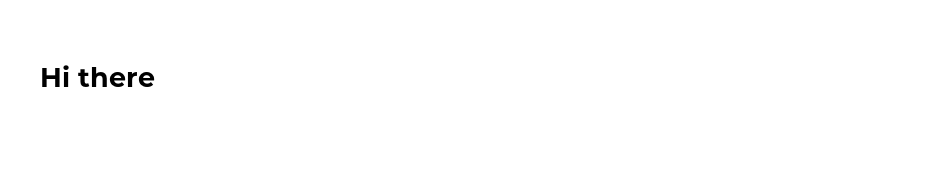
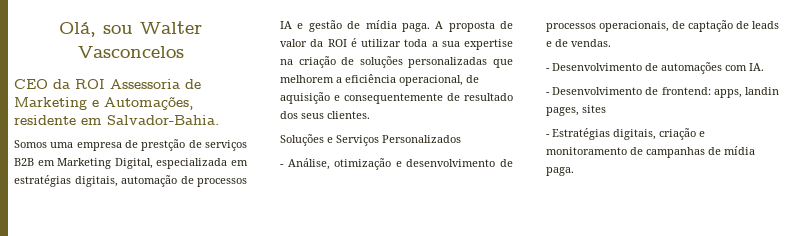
[40,65,155,87] Hi there -> [59,21,202,37] [77,46,184,58] [14,79,201,89] [14,96,193,110] [14,115,219,125] [14,139,247,151] [14,158,248,169] [14,175,247,187] [280,20,513,32] [280,38,513,50] [280,56,513,68] [280,74,479,86] [280,92,513,104] [280,111,370,119] [280,134,461,146] [280,158,513,170] [546,20,779,32] [546,39,611,47] [546,62,764,74] [546,87,779,98] [546,105,606,116] [546,128,705,140] [546,146,755,158] [546,167,574,176] Olá, sou Walter Vasconcelos // CEO da ROI Assessoria de Marketing e Automações, residente em Salvador-Bahia. // Somos uma empresa de prestção de serviços B2B em Marketing Digital, especializada em estratégias digitais, automação de processos IA e gestão de mídia paga. A proposta de valor da ROI é utilizar toda a sua expertise na criação de soluções personalizadas que melhorem a eficiência operacional, de aquisição e consequentemente de resultado dos seus clientes. // Soluções e Serviços Personalizados // - Análise, otimização e desenvolvimento de processos operacionais, de captação de leads e de vendas. // - Desenvolvimento de automações com IA. // - Desenvolvimento de frontend: apps, landin pages, sites // - Estratégias digitais, criação e monitoramento de campanhas de mídia paga.

